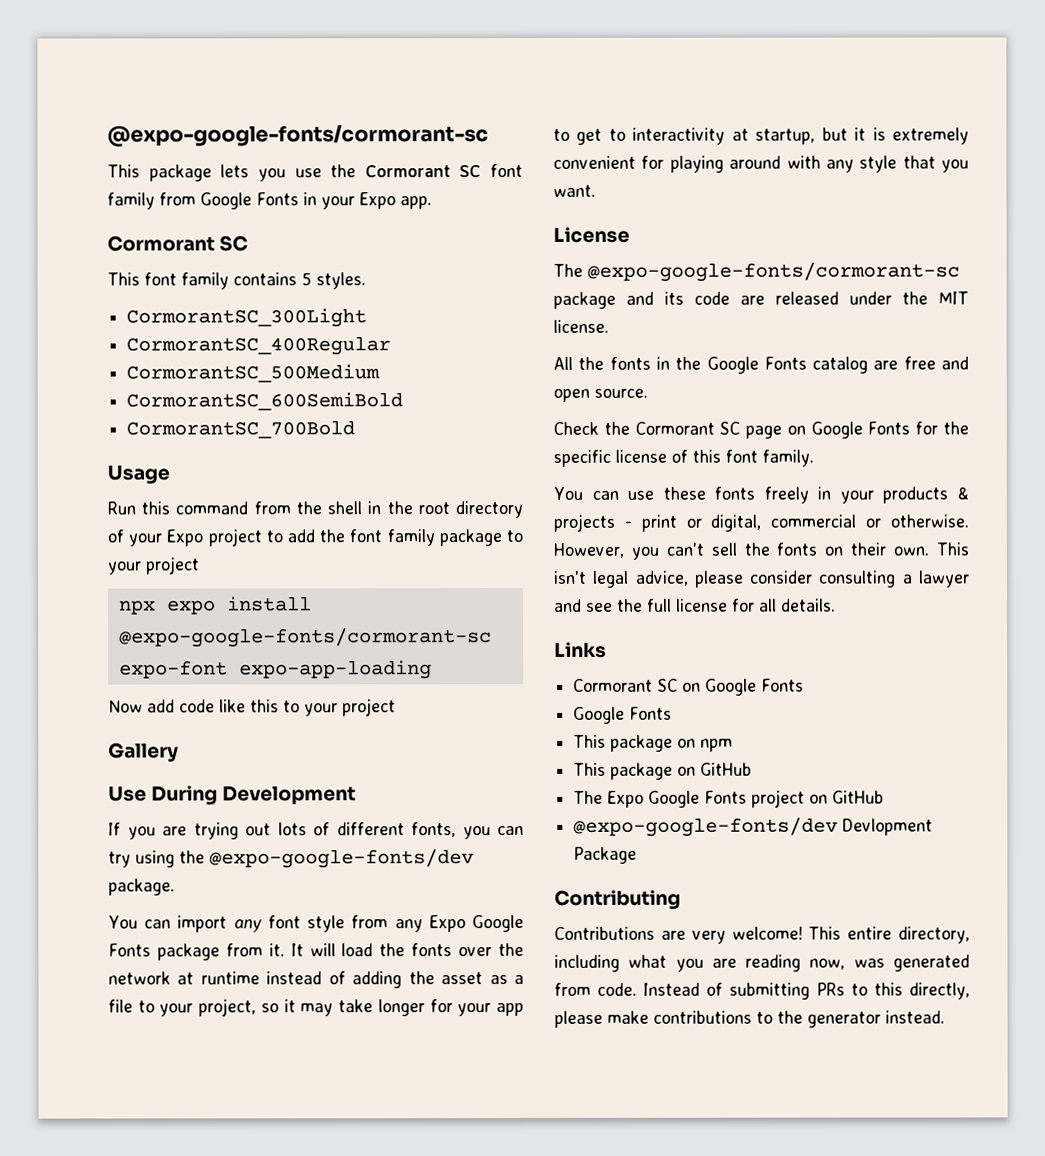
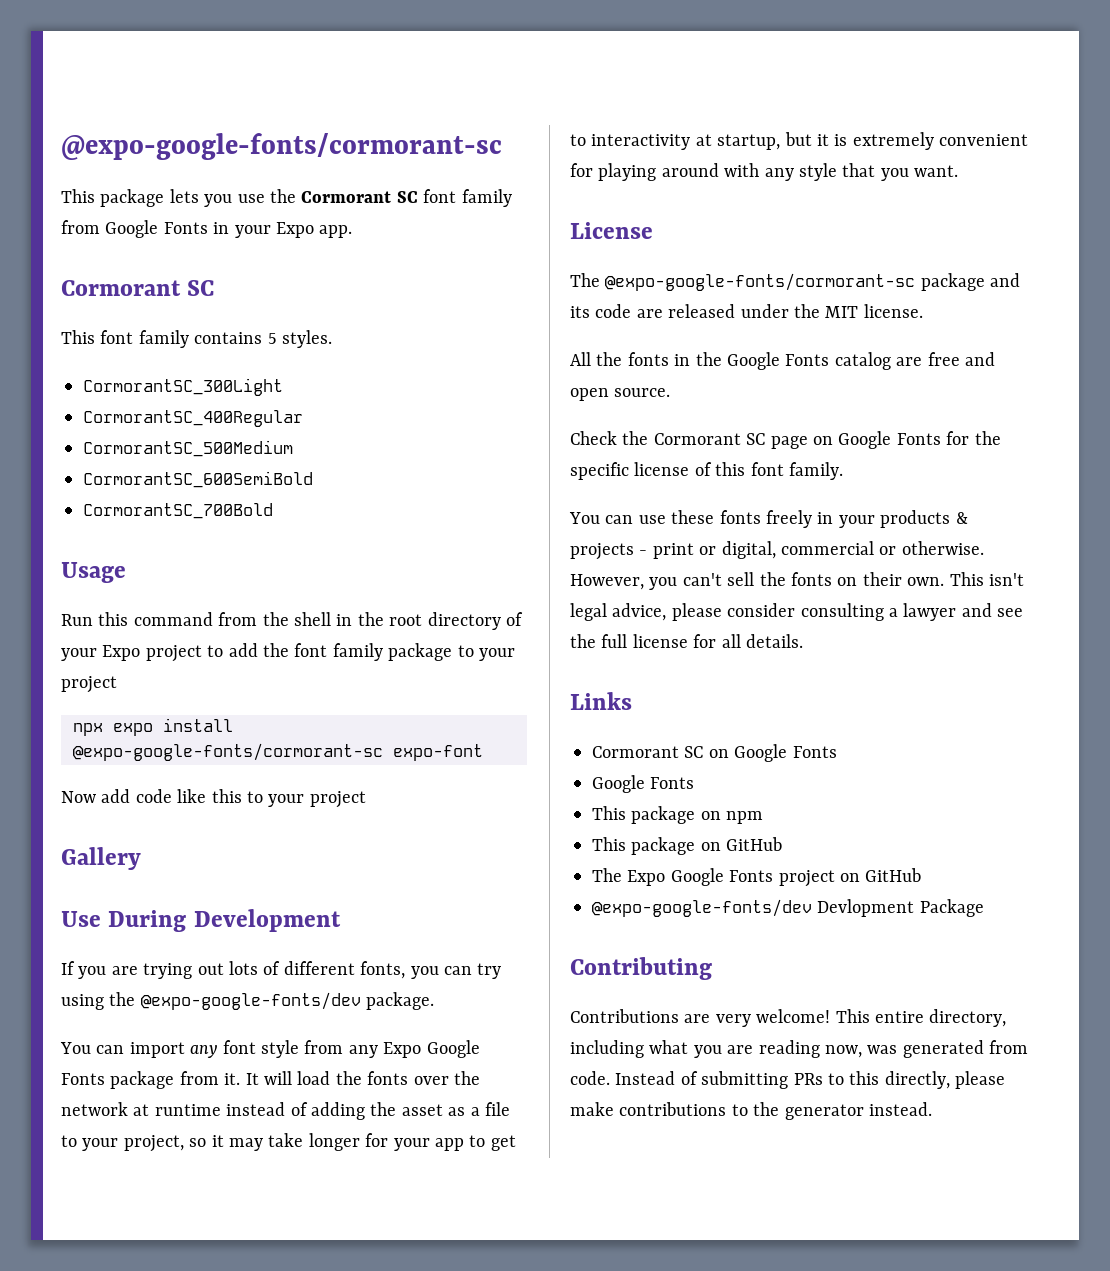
[238,660,432,680] expo-app-loading -> (483, 752) none

